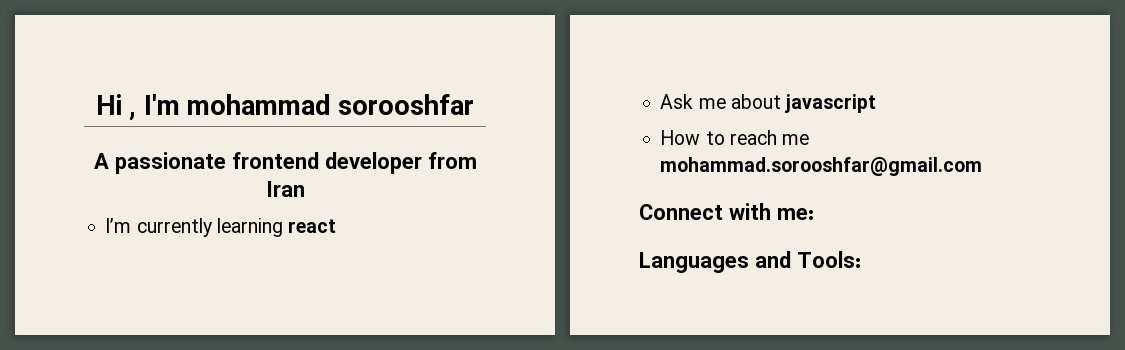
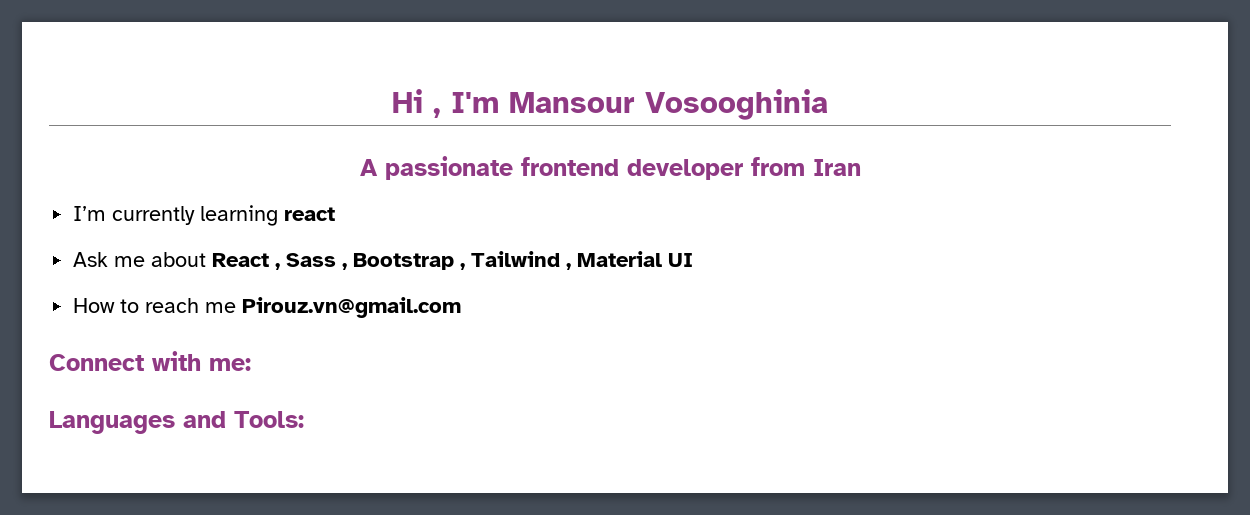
[186,94,475,115] mohammad sorooshfar -> [509,89,828,120] Mansour Vosooghinia
[785,94,877,113] javascript -> [212,251,694,270] React , Sass , Bootstrap , Tailwind , Material UI
[660,157,983,176] mohammad.sorooshfar@gmail.com -> [242,297,462,318] Pirouz.vn@gmail.com

